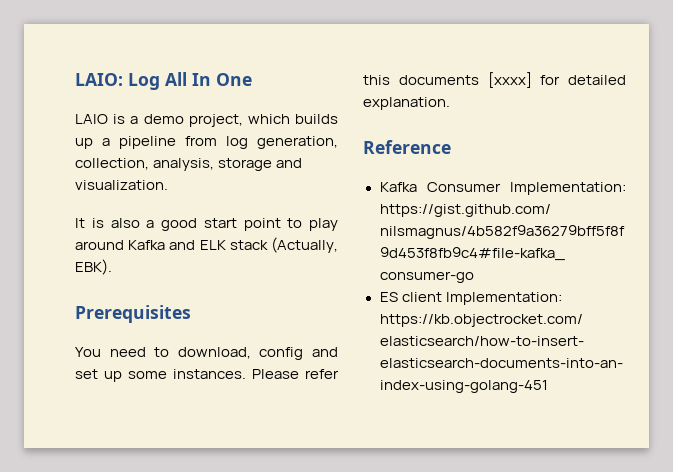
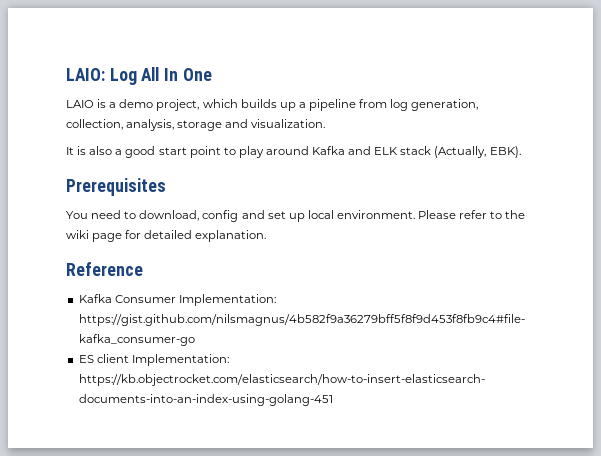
[128,369,339,379] [363,72,532,88] some instances. Please refer this documents [xxxx] -> [307,210,526,219] [66,230,123,242] local environment. Please refer to the wiki page

